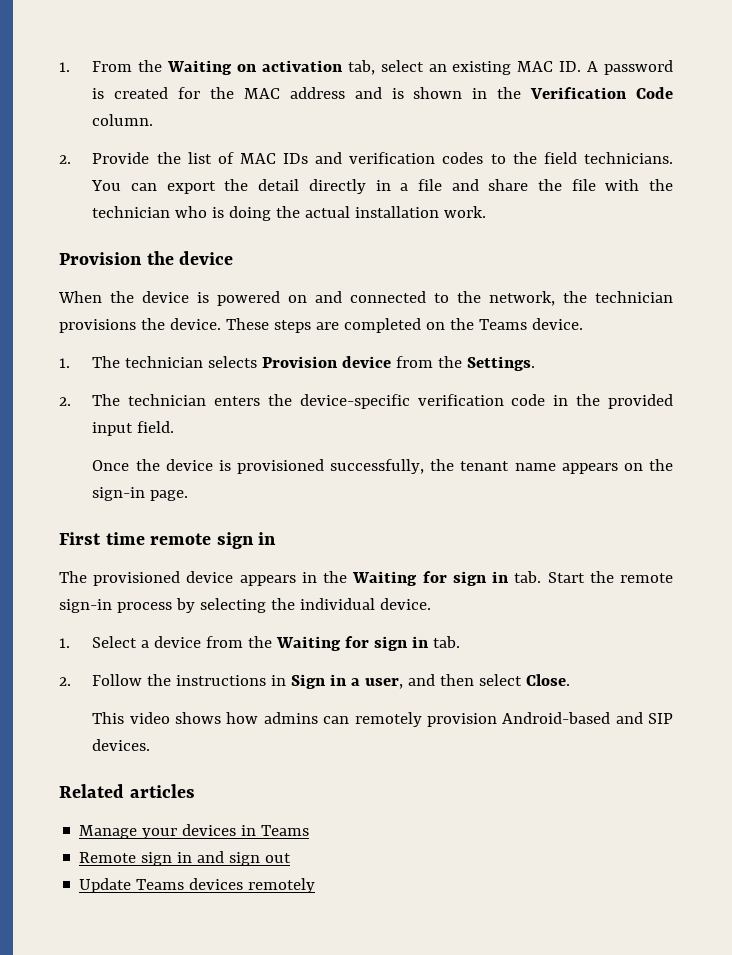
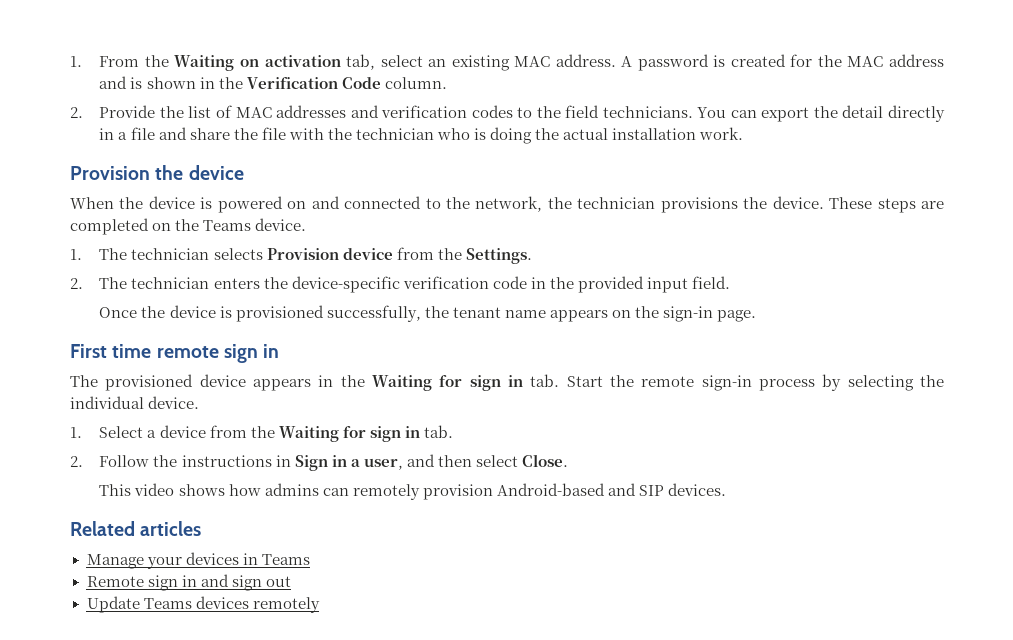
[559,61,582,72] ID. -> [555,54,616,67] address.
[283,153,309,164] IDs -> [276,105,347,118] addresses

